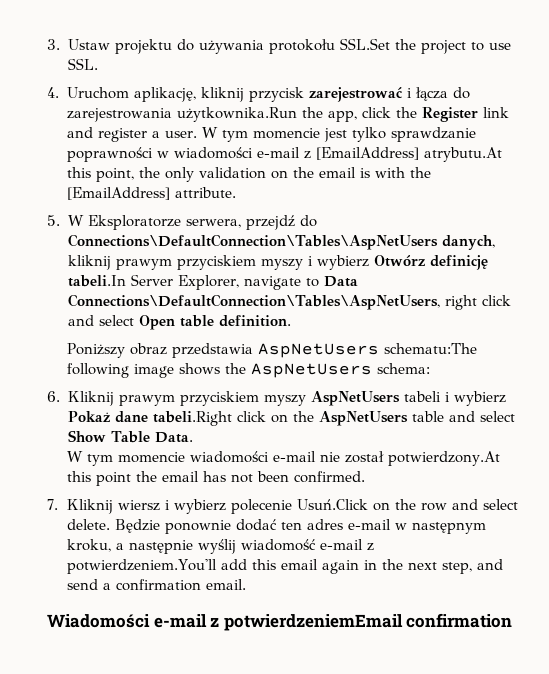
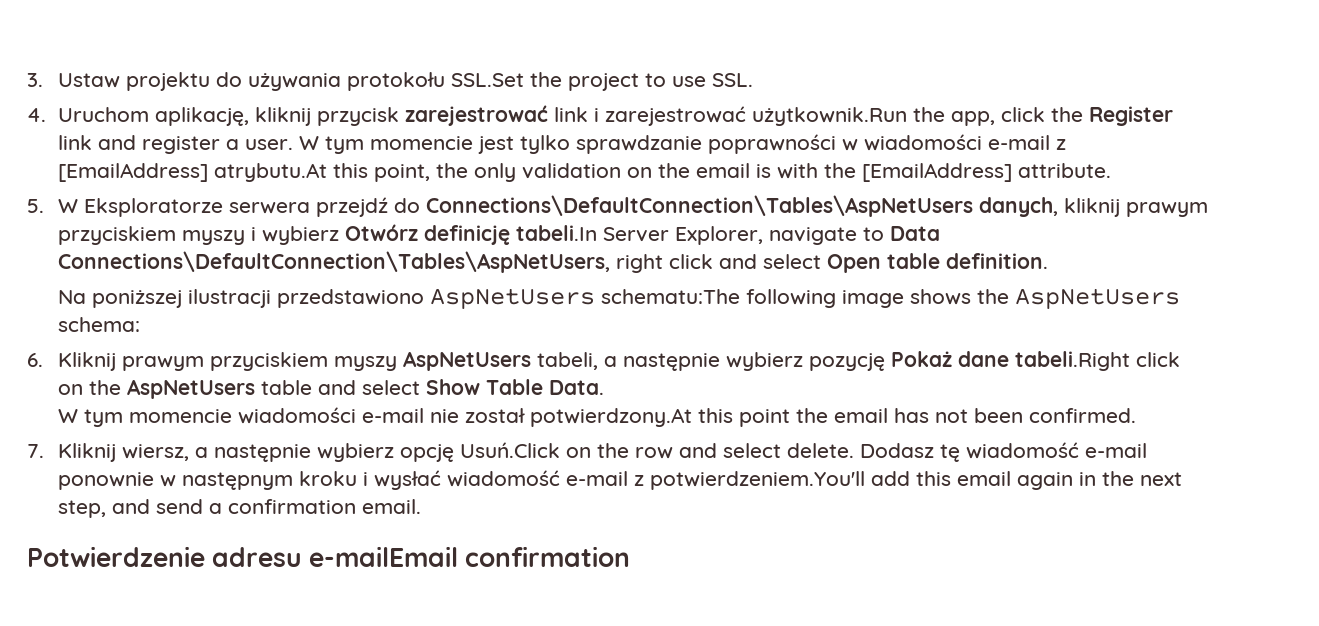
[406,87,470,101] [66,107,297,122] i łącza do zarejestrowania użytkownika.Run -> [553,106,907,126] link i zarejestrować użytkownik.Run
[185,219,241,228] serwera, -> [228,202,310,214] serwera
[66,343,253,358] Poniższy obraz przedstawia -> [57,289,424,308] Na poniższej ilustracji przedstawiono
[403,391,506,406] tabeli i wybierz -> [536,352,885,371] tabeli, a następnie wybierz pozycję
[117,499,292,514] wiersz i wybierz polecenie -> [121,443,454,462] wiersz, a następnie wybierz opcję
[114,519,486,534] [66,539,236,554] Będzie ponownie dodać ten adres e-mail w następnym kroku, a następnie wyślij -> [859,442,1147,462] [57,470,441,490] Dodasz tę wiadomość e-mail ponownie w następnym kroku i wysłać
[47,614,403,631] Wiadomości e-mail z potwierdzeniemEmail -> [27,546,459,567] Potwierdzenie adresu e-mailEmail

